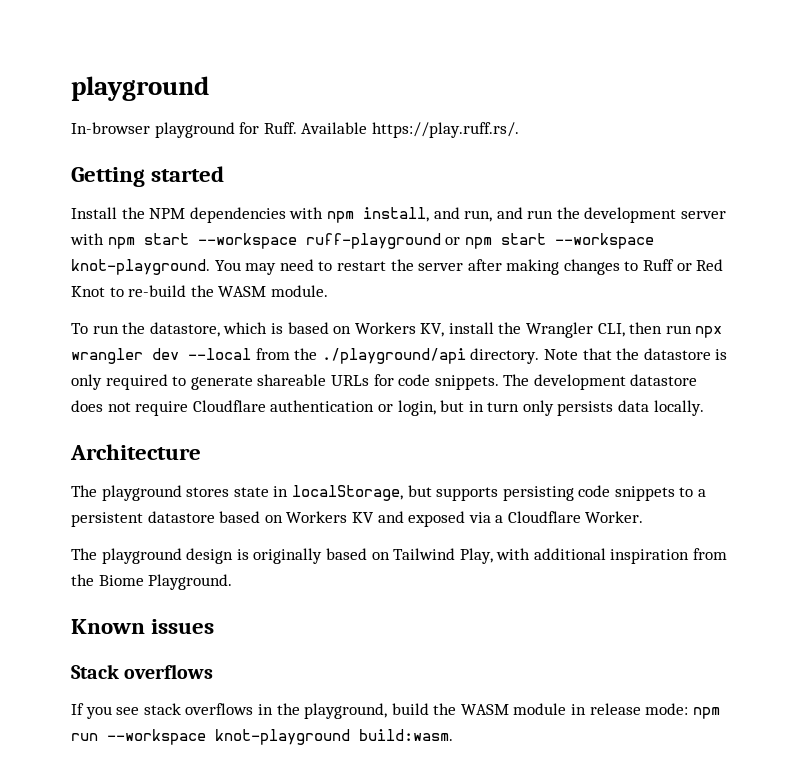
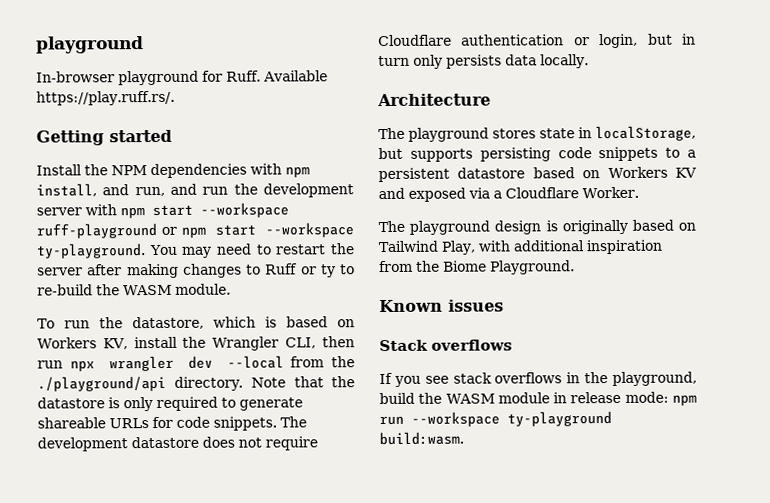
[71,259,210,275] knot-playground. -> [36,243,146,259] ty-playground.
[696,259,724,271] [71,286,105,297] Red Knot -> [320,264,336,278] ty
[215,729,350,745] knot-playground -> [507,411,612,427] ty-playground

